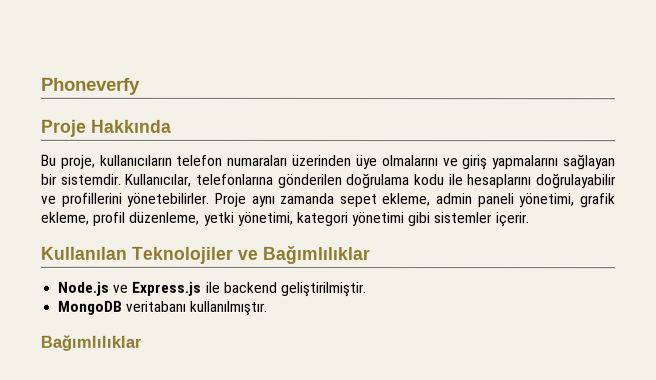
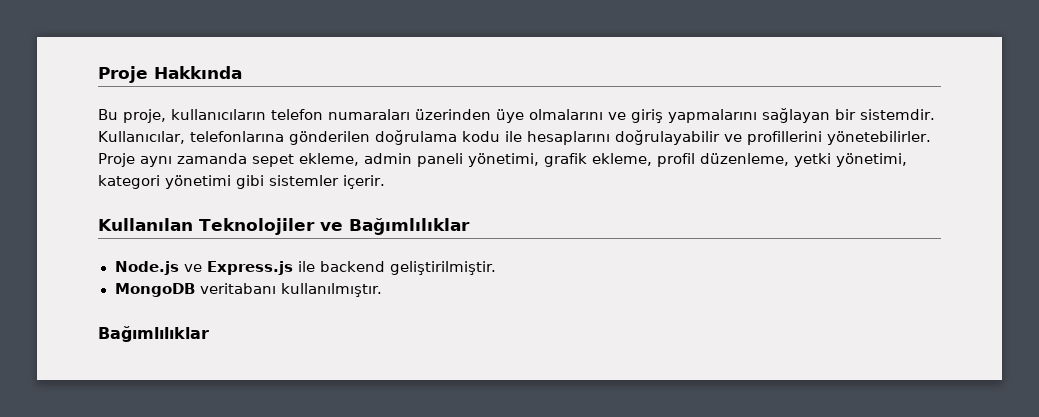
[41,77,141,95] Phoneverfy // -> (98, 74) none

